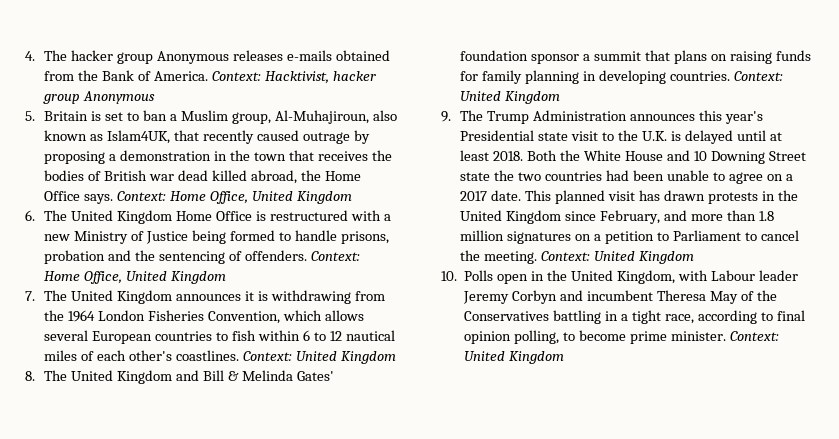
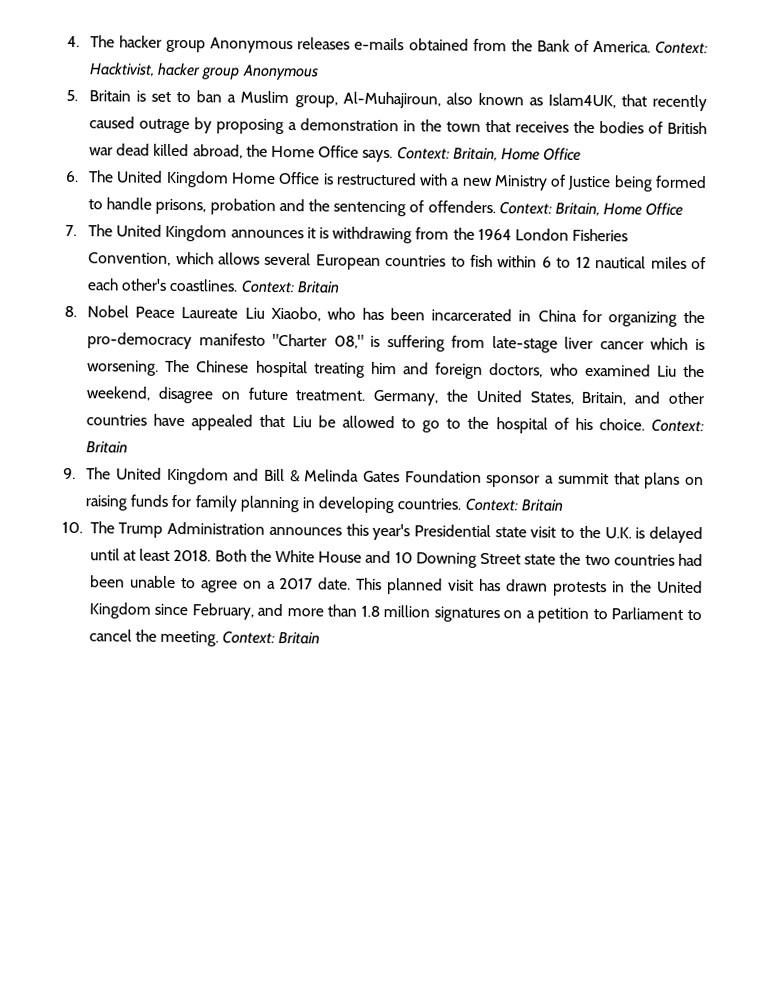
[170,191,352,204] Home Office, United Kingdom -> [452,147,582,162] Britain, Home Office
[44,271,227,284] Home Office, United Kingdom -> [554,202,684,217] Britain, Home Office
[295,351,396,364] [25,371,35,381] United Kingdom // 8. -> [296,281,340,294] [64,305,706,327] [87,332,705,353] [87,359,706,379] [86,386,704,406] [86,413,704,434] [86,441,129,454] [63,467,76,480] Britain // 8. Nobel Peace Laureate Liu Xiaobo, who has been incarcerated in China for organizing the pro-democracy manifesto "Charter 08," is suffering from late-stage liver cancer which is worsening. The Chinese hospital treating him and foreign doctors, who examined Liu the weekend, disagree on future treatment. Germany, the United States, Britain, and other countries have appealed that Liu be allowed to go to the hospital of his choice. Context: Britain // 9.
[296,371,334,381] [460,50,529,61] Gates' foundation -> [363,470,482,483] Gates Foundation
[460,91,561,104] [441,111,451,122] United Kingdom // 9. -> [520,499,563,512] [62,521,83,534] Britain // 10.
[594,251,695,264] [441,270,798,284] [463,290,777,304] [464,310,805,324] [464,330,779,344] [464,351,565,364] United Kingdom // 10. Polls open in the United Kingdom, with Labour leader Jeremy Corbyn and incumbent Theresa May of the Conservatives battling in a tight race, according to final opinion polling, to become prime minister. Context: United Kingdom -> [278,632,321,645] Britain

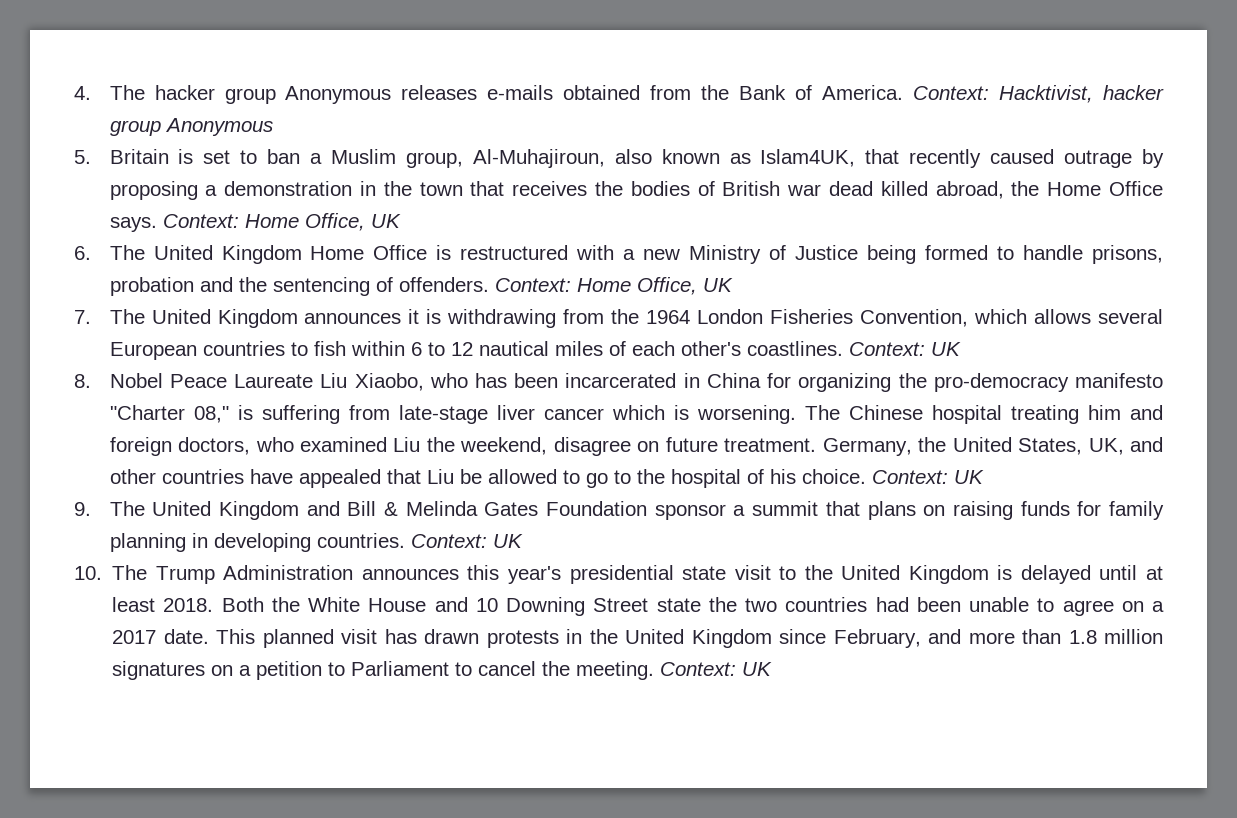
[452,147,582,162] Britain, Home Office -> [244,213,401,231] Home Office, UK
[554,202,684,217] Britain, Home Office -> [576,277,733,295] Home Office, UK
[296,281,340,294] Britain -> [930,342,961,356] UK
[581,391,627,406] Britain, -> [1088,438,1124,455] UK,
[86,441,129,454] Britain -> [953,470,984,484] UK
[520,499,563,512] Britain -> [492,534,523,548] UK
[414,524,492,538] Presidential -> [569,565,674,584] presidential
[604,527,632,539] U.K. -> [841,565,989,584] United Kingdom
[278,632,321,645] Britain -> [742,662,773,676] UK

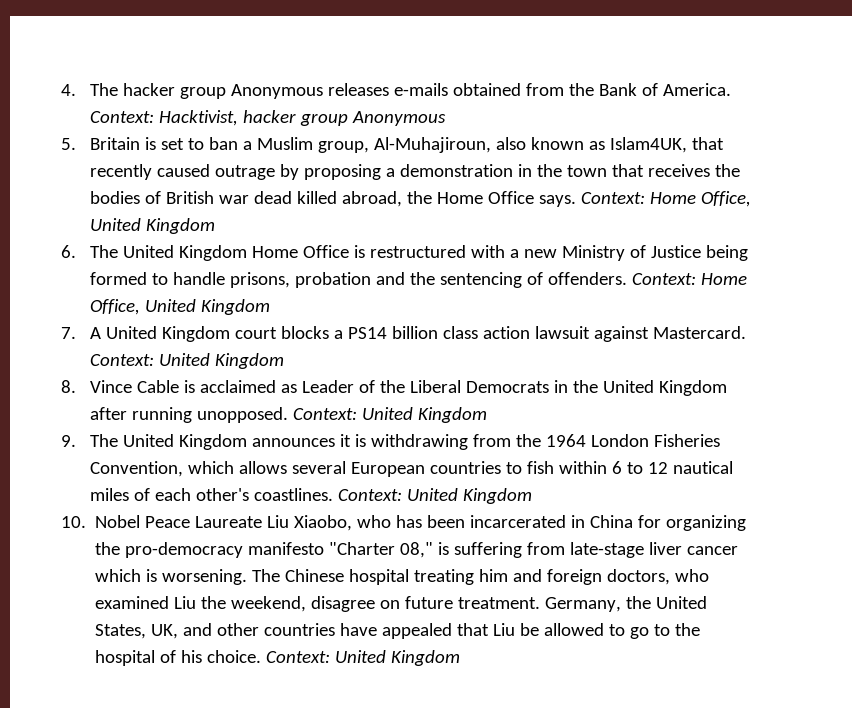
[370,214,401,228] UK -> [90,218,216,234] United Kingdom
[702,278,733,292] [74,310,91,324] UK // 7. -> [145,299,271,315] [61,326,747,342] [90,353,285,369] [61,380,728,396] [90,407,488,423] [61,435,76,447] United Kingdom // 7. A United Kingdom court blocks a PS14 billion class action lawsuit against Mastercard. Context: United Kingdom // 8. Vince Cable is acclaimed as Leader of the Liberal Democrats in the United Kingdom after running unopposed. Context: United Kingdom // 9.
[930,342,961,356] [74,374,91,388] UK // 8. -> [407,488,533,504] [61,516,86,528] United Kingdom // 10.
[953,470,984,484] [74,501,1164,520] [109,533,523,552] [74,565,1163,584] [112,597,1164,616] [112,629,1163,648] [112,661,773,680] UK // 9. The United Kingdom and Bill & Melinda Gates Foundation sponsor a summit that plans on raising funds for family planning in developing countries. Context: UK // 10. The Trump Administration announces this year's presidential state visit to the United Kingdom is delayed until at least 2018. Both the White House and 10 Downing Street state the two countries had been unable to agree on a 2017 date. This planned visit has drawn protests in the United Kingdom since February, and more than 1.8 million signatures on a petition to Parliament to cancel the meeting. Context: UK -> [335,650,461,666] United Kingdom

